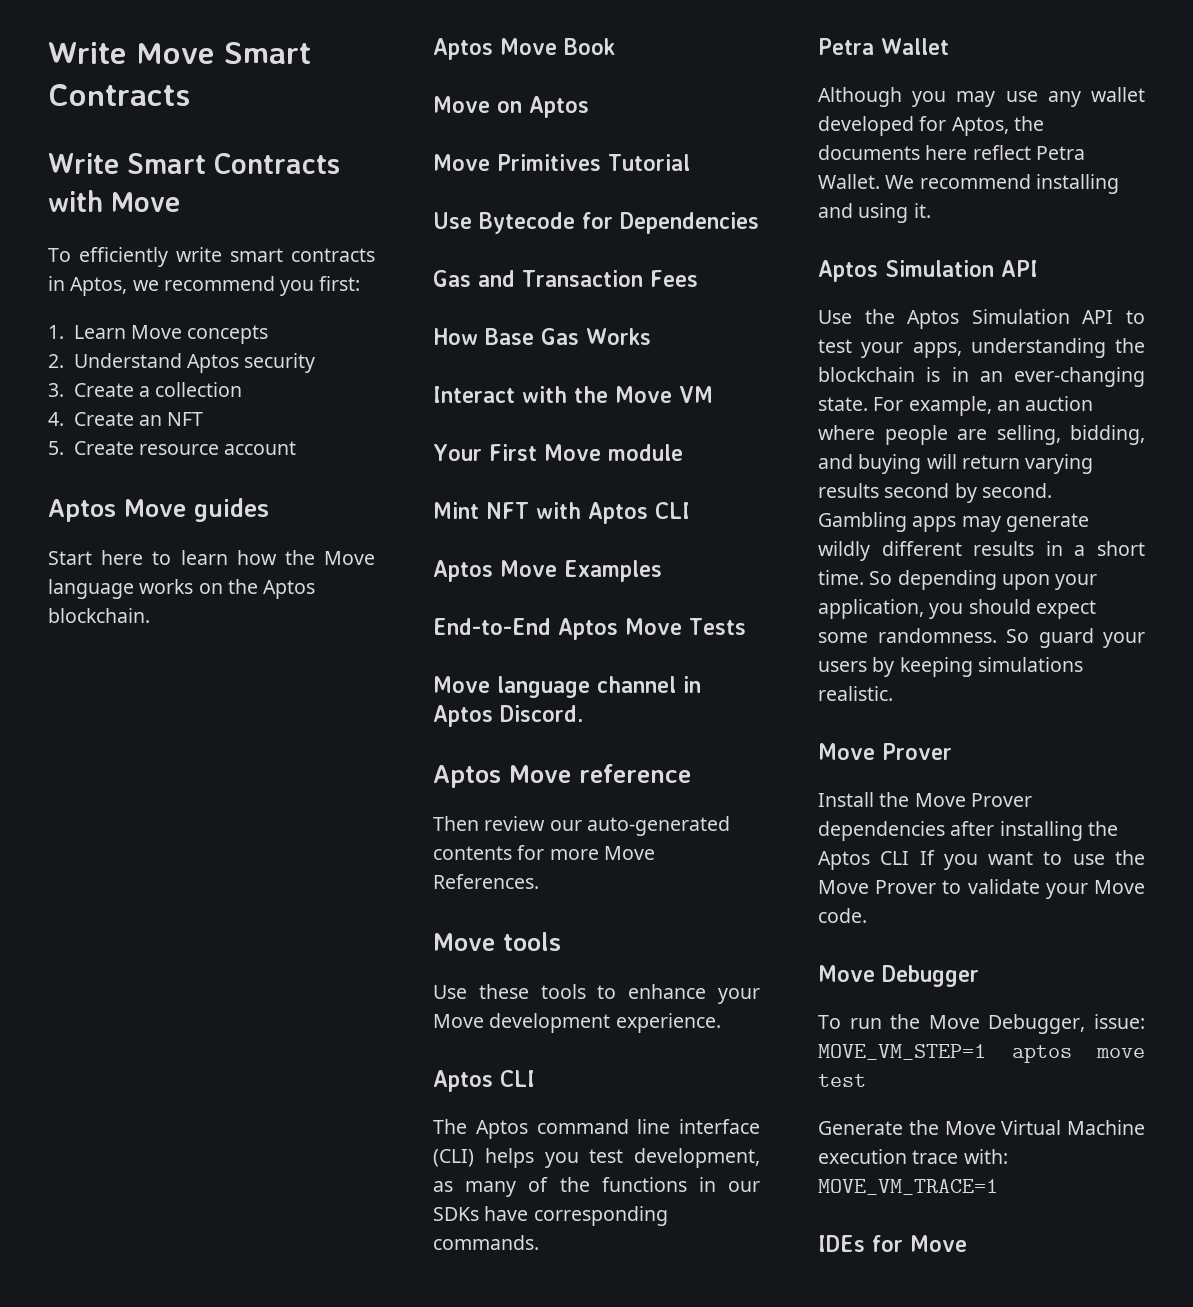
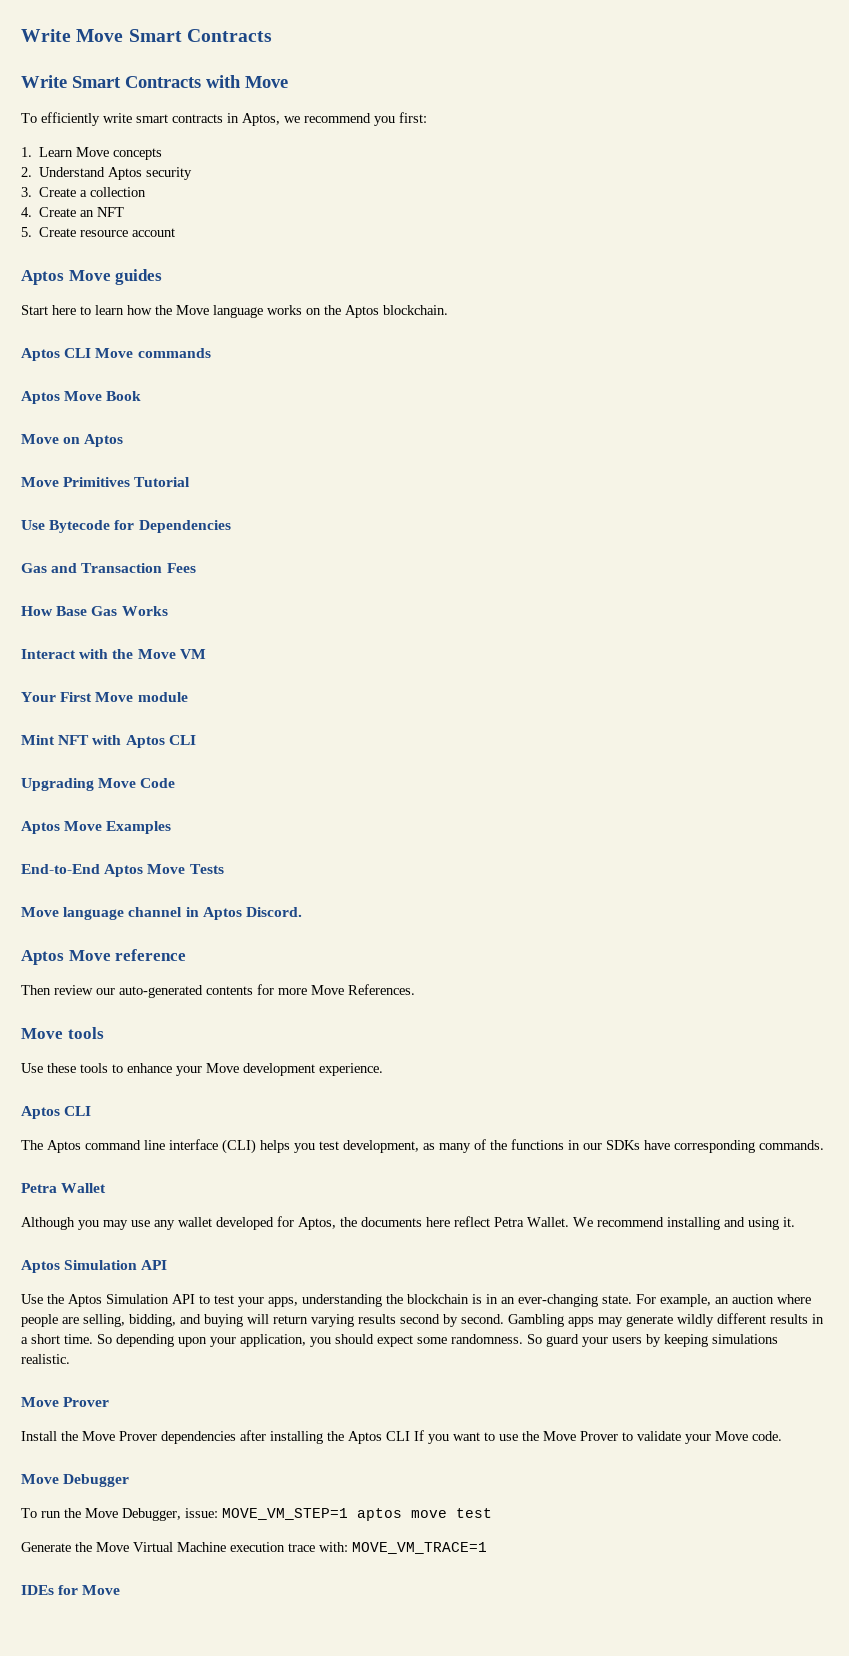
(150, 615) none -> [21,348,211,361] // Aptos CLI Move commands
(690, 510) none -> [21,778,176,791] // Upgrading Move Code

